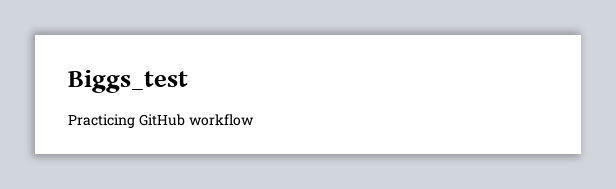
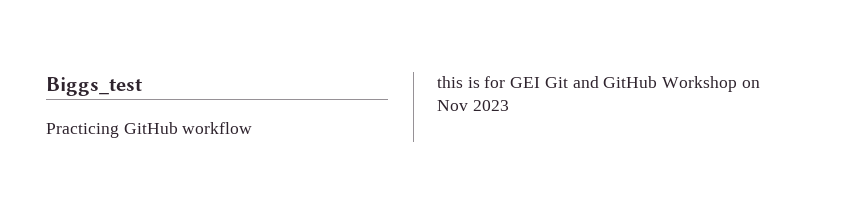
(254, 120) none -> [437,76,760,92] [437,100,509,111] // this is for GEI Git and GitHub Workshop on Nov 2023

